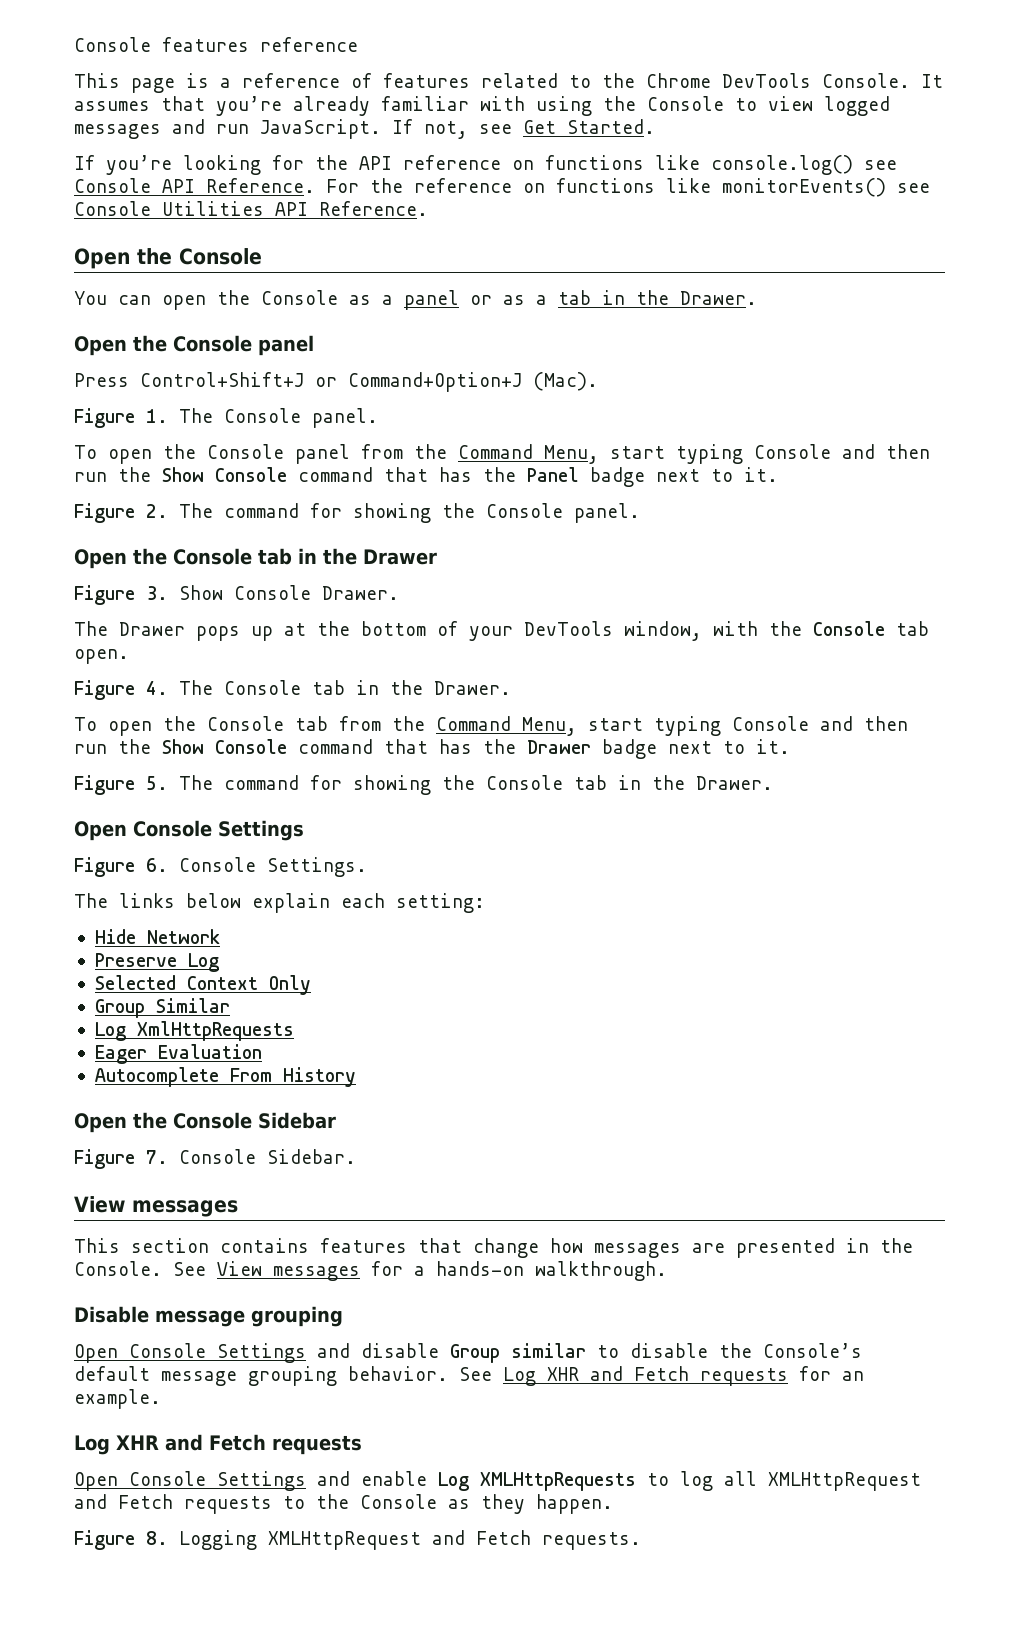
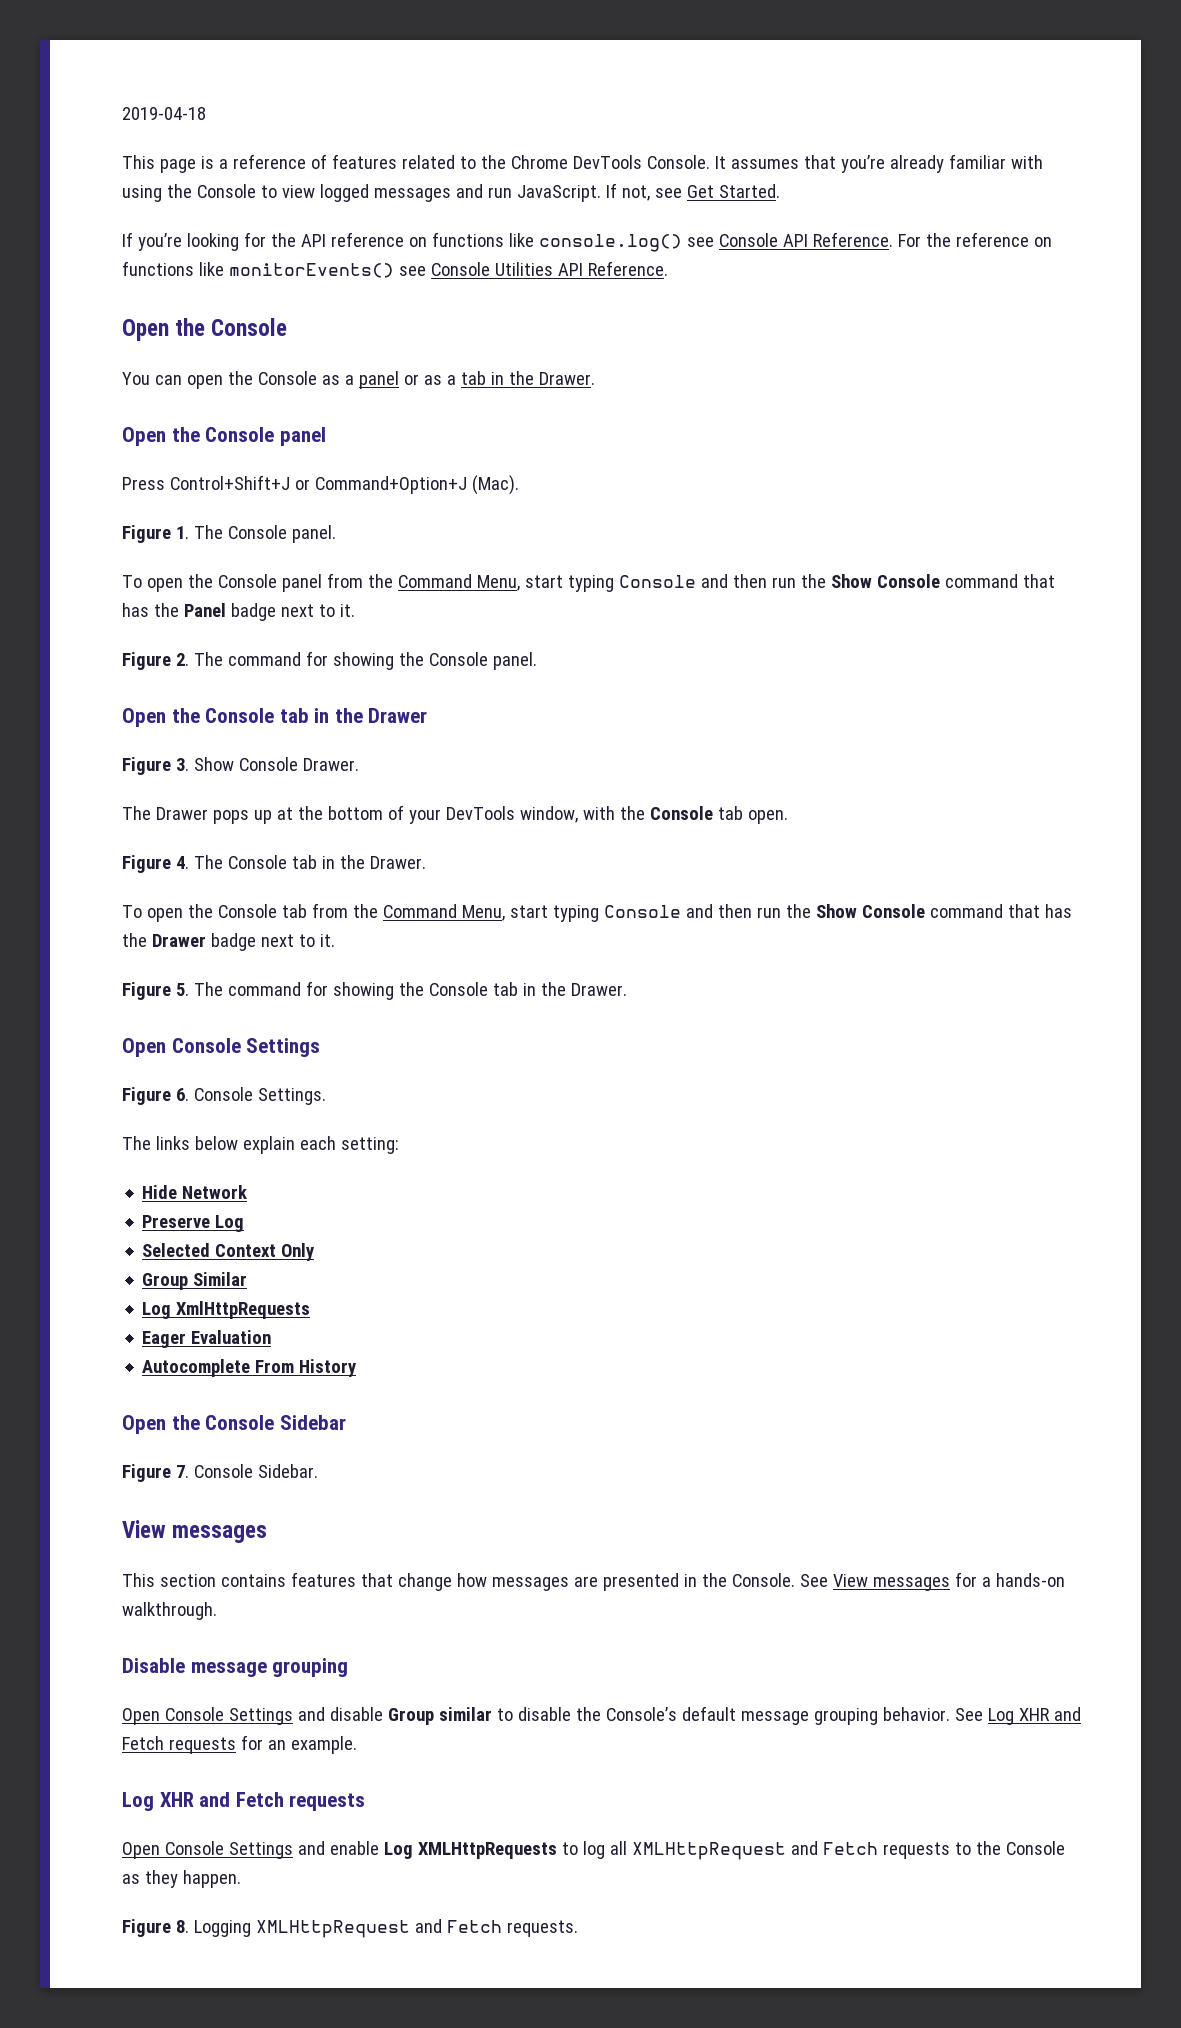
[74,37,358,52] Console features reference -> [122,107,206,120] 2019-04-18

